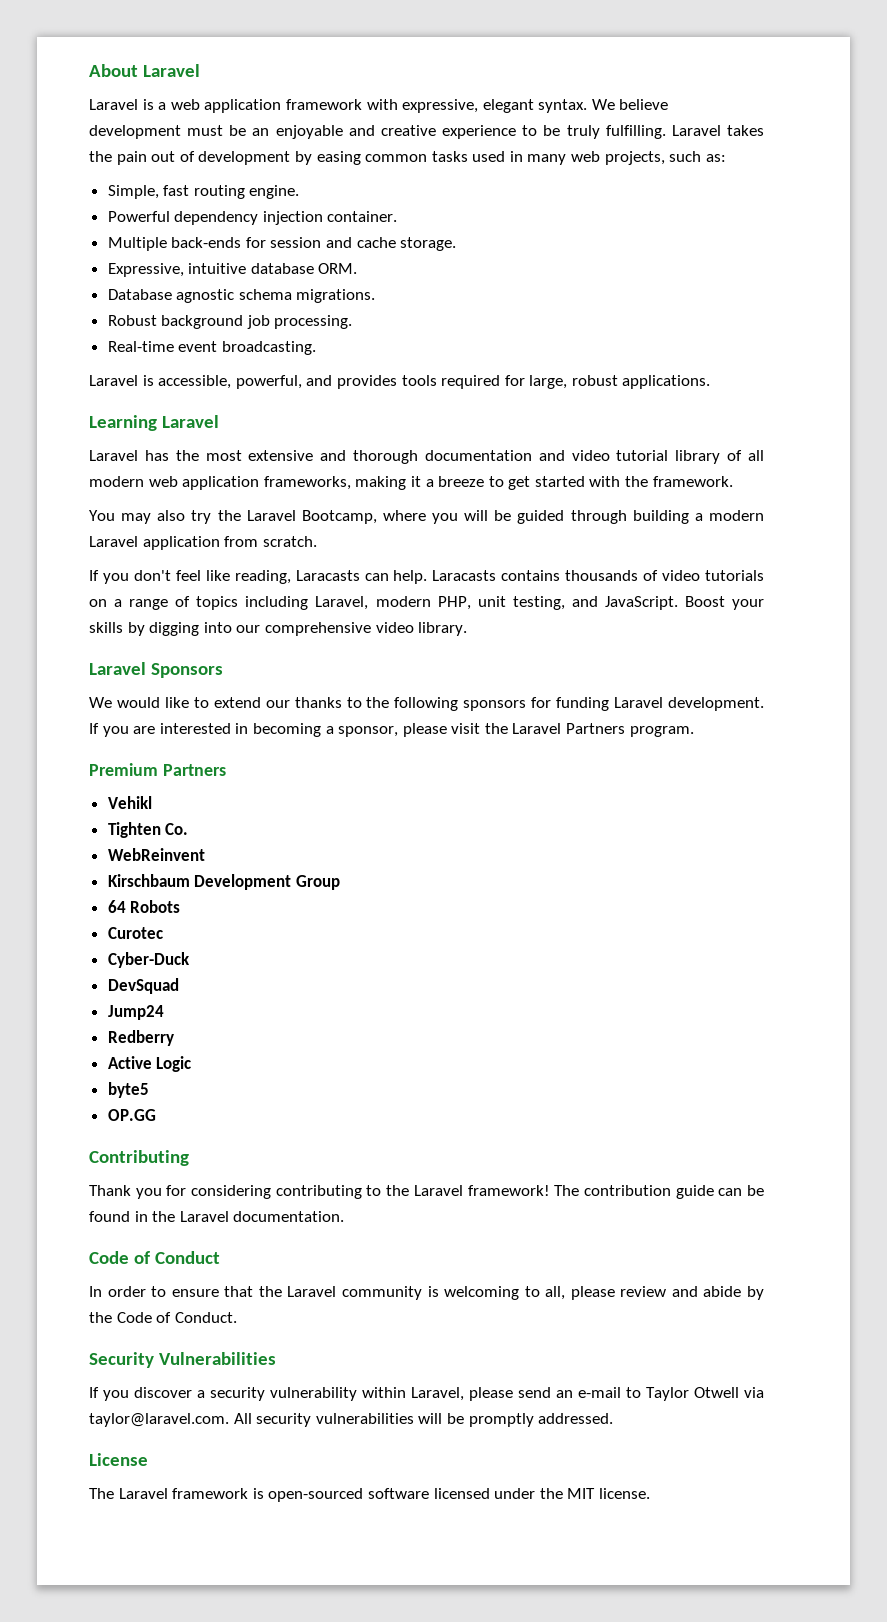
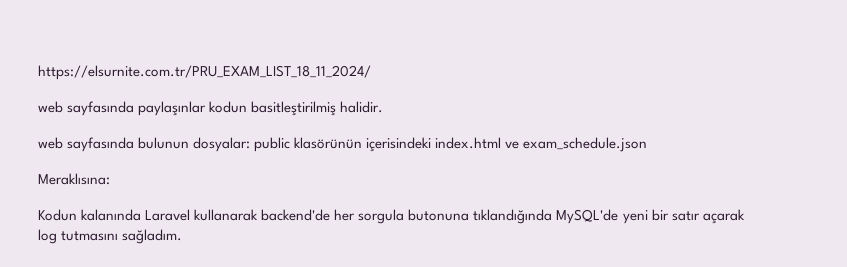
[89,64,200,77] [89,99,669,113] [89,125,764,139] [89,151,726,165] [107,185,300,199] [107,211,398,225] [107,237,457,251] [107,263,358,277] [107,289,376,303] [107,315,353,329] [107,341,316,355] [89,375,711,389] [89,415,219,431] [89,450,764,464] [89,476,733,490] [89,510,764,524] [89,536,317,550] [89,570,765,584] [89,596,764,610] [89,622,468,636] [89,662,223,678] [89,697,765,711] [89,723,694,737] [89,763,226,776] [107,796,152,809] [107,822,189,838] [107,848,205,861] [107,874,340,890] [107,900,181,913] [107,927,163,939] [107,952,190,968] [107,978,179,994] [107,1005,164,1020] [107,1030,174,1046] [107,1056,192,1072] [107,1082,149,1098] [107,1109,156,1121] [89,1150,189,1166] [89,1185,764,1199] [89,1211,345,1222] [89,1251,220,1264] [89,1286,764,1300] [89,1312,237,1323] [89,1352,276,1368] [89,1387,764,1401] [89,1413,614,1427] [89,1453,148,1466] [89,1488,650,1502] About Laravel // Laravel is a web application framework with expressive, elegant syntax. We believe development must be an enjoyable and creative experience to be truly fulfilling. Laravel takes the pain out of development by easing common tasks used in many web projects, such as: // Simple, fast routing engine. // Powerful dependency injection container. // Multiple back-ends for session and cache storage. // Expressive, intuitive database ORM. // Database agnostic schema migrations. // Robust background job processing. // Real-time event broadcasting. // Laravel is accessible, powerful, and provides tools required for large, robust applications. // Learning Laravel // Laravel has the most extensive and thorough documentation and video tutorial library of all modern web application frameworks, making it a breeze to get started with the framework. // You may also try the Laravel Bootcamp, where you will be guided through building a modern Laravel application from scratch. // If you don't feel like reading, Laracasts can help. Laracasts contains thousands of video tutorials on a range of topics including Laravel, modern PHP, unit testing, and JavaScript. Boost your skills by digging into our comprehensive video library. // Laravel Sponsors // We would like to extend our thanks to the following sponsors for funding Laravel development. If you are interested in becoming a sponsor, please visit the Laravel Partners program. // Premium Partners // Vehikl // Tighten Co. // WebReinvent // Kirschbaum Development Group // 64 Robots // Curotec // Cyber-Duck // DevSquad // Jump24 // Redberry // Active Logic // byte5 // OP.GG // Contributing // Thank you for considering contributing to the Laravel framework! The contribution guide can be found in the Laravel documentation. // Code of Conduct // In order to ensure that the Laravel community is welcoming to all, please review and abide by the Code of Conduct. // Security Vulnerabilities // If you discover a security vulnerability within Laravel, please send an e-mail to Taylor Otwell via taylor@laravel.com. All security vulnerabilities will be promptly addressed. // License // The Laravel framework is open-sourced software licensed under the MIT license. -> [38,65,371,80] [38,101,384,116] [38,137,648,152] [38,173,110,185] [38,209,745,224] [38,229,183,244] https://elsurnite.com.tr/PRU_EXAM_LIST_18_11_2024/ // web sayfasında paylaşınlar kodun basitleştirilmiş halidir. // web sayfasında bulunun dosyalar: public klasörünün içerisindeki index.html ve exam_schedule.json // Meraklısına: // Kodun kalanında Laravel kullanarak backend'de her sorgula butonuna tıklandığında MySQL'de yeni bir satır açarak log tutmasını sağladım.

